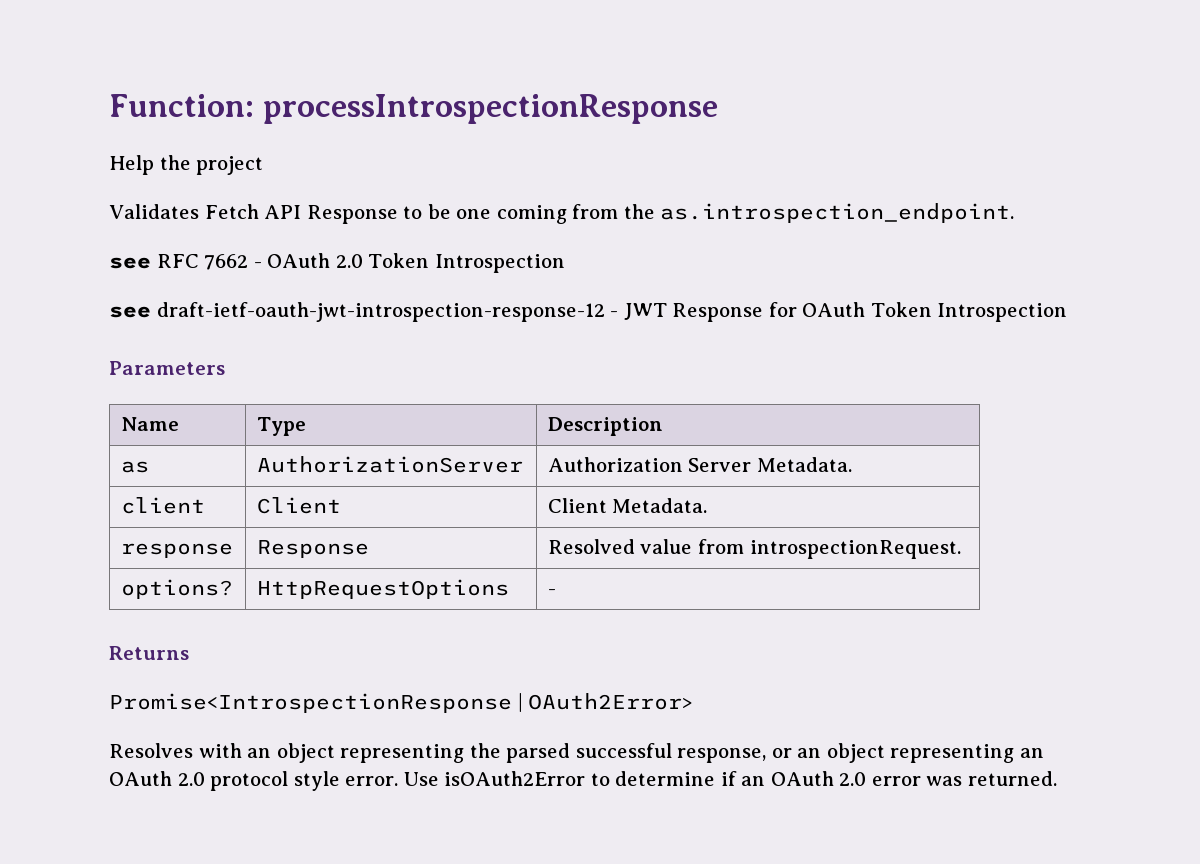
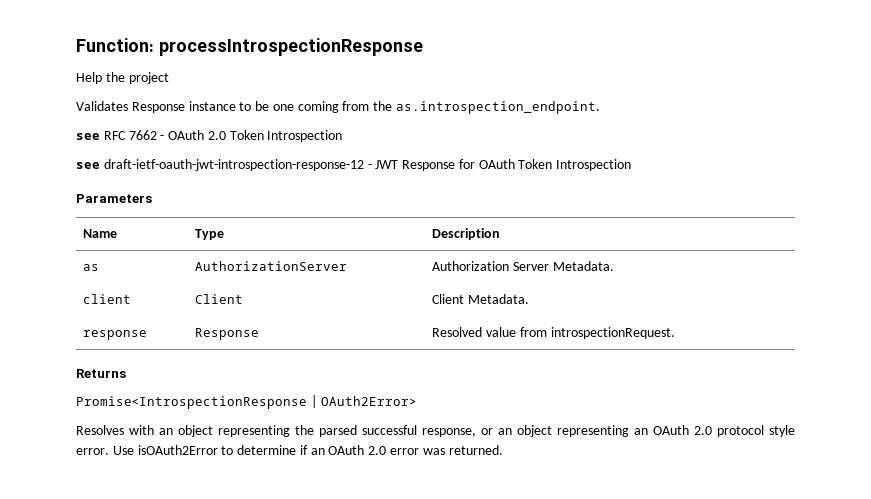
[204,204,398,224] Fetch API Response -> [131,101,236,113] Response instance
[120,579,233,599] [256,579,509,599] [547,589,556,595] // options? | HttpRequestOptions | - -> (675, 333) none

